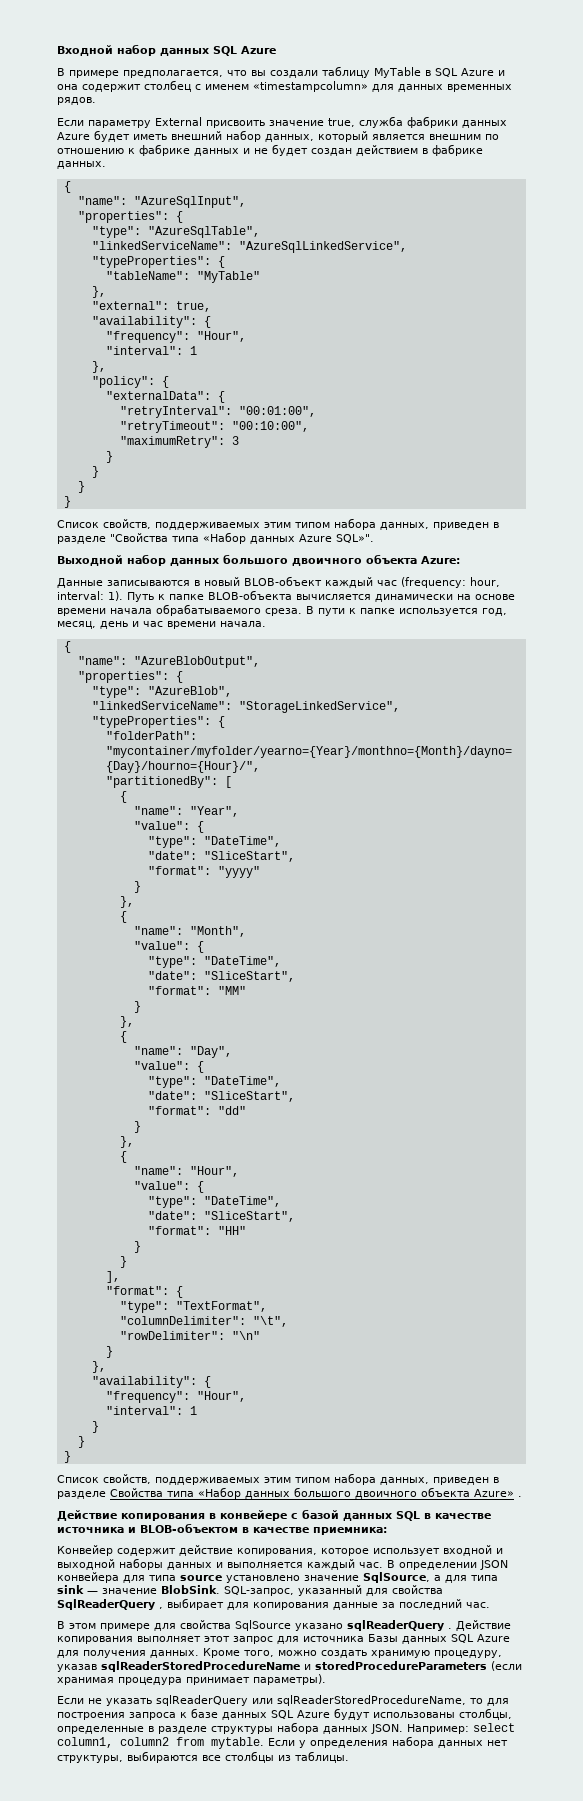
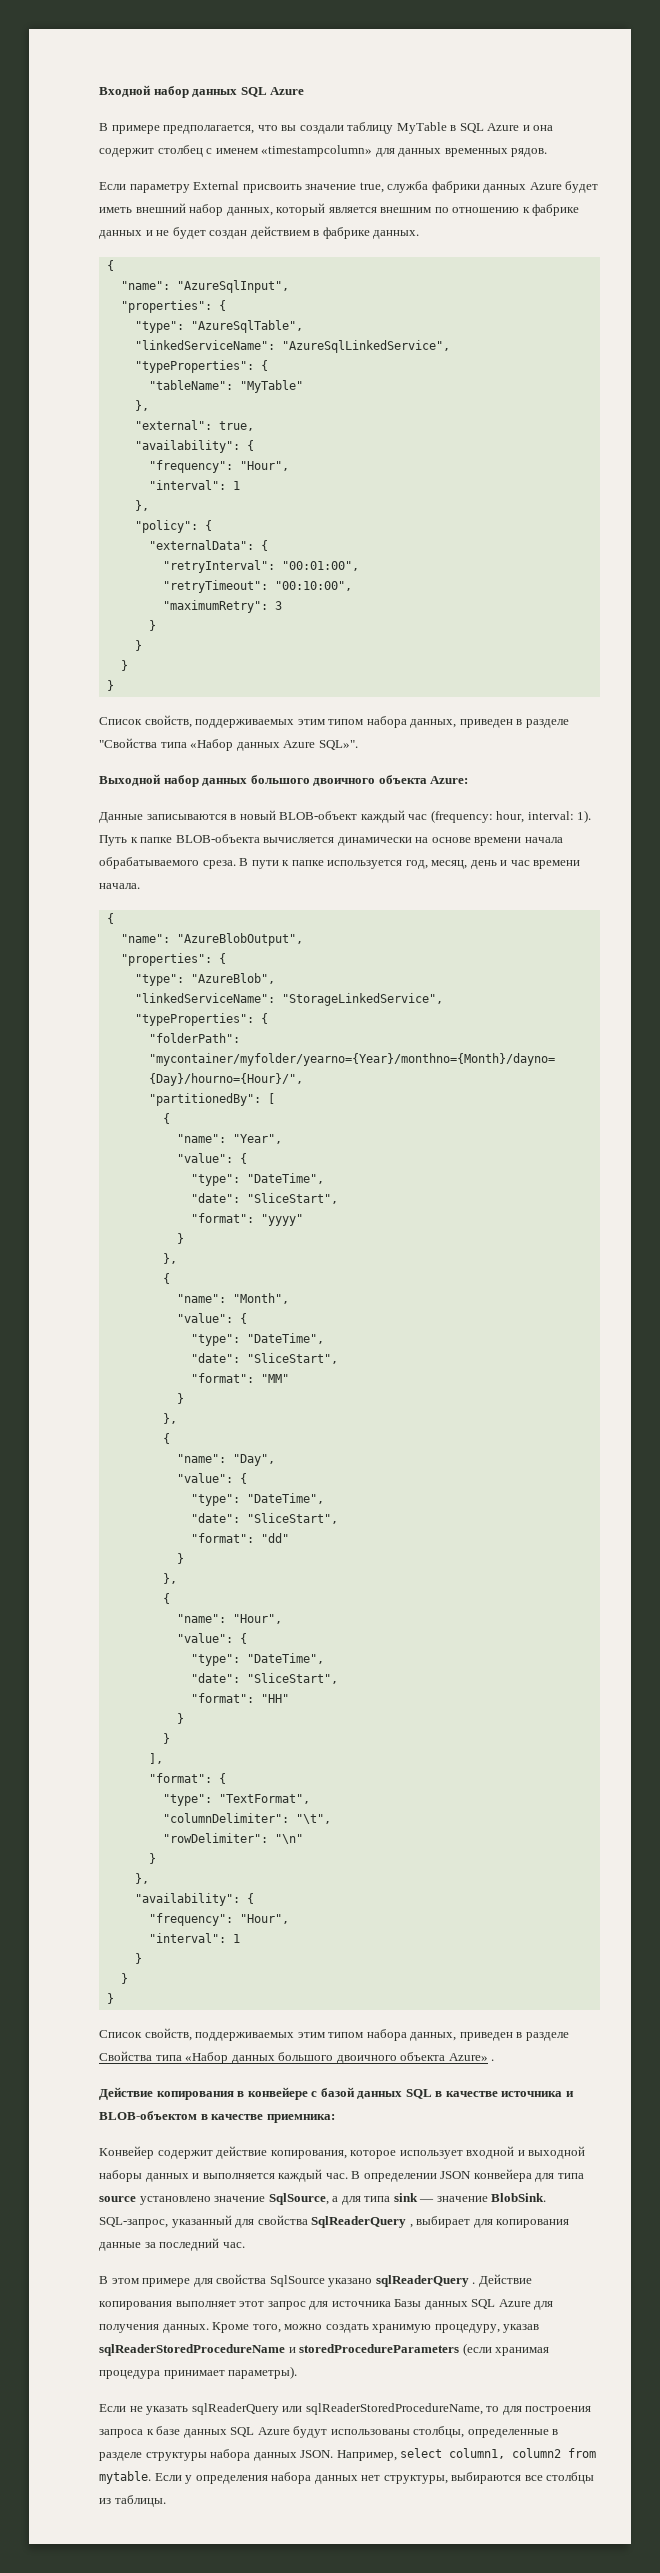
[407,1724,469,1734] Например: -> [336,2450,397,2461] Например,

